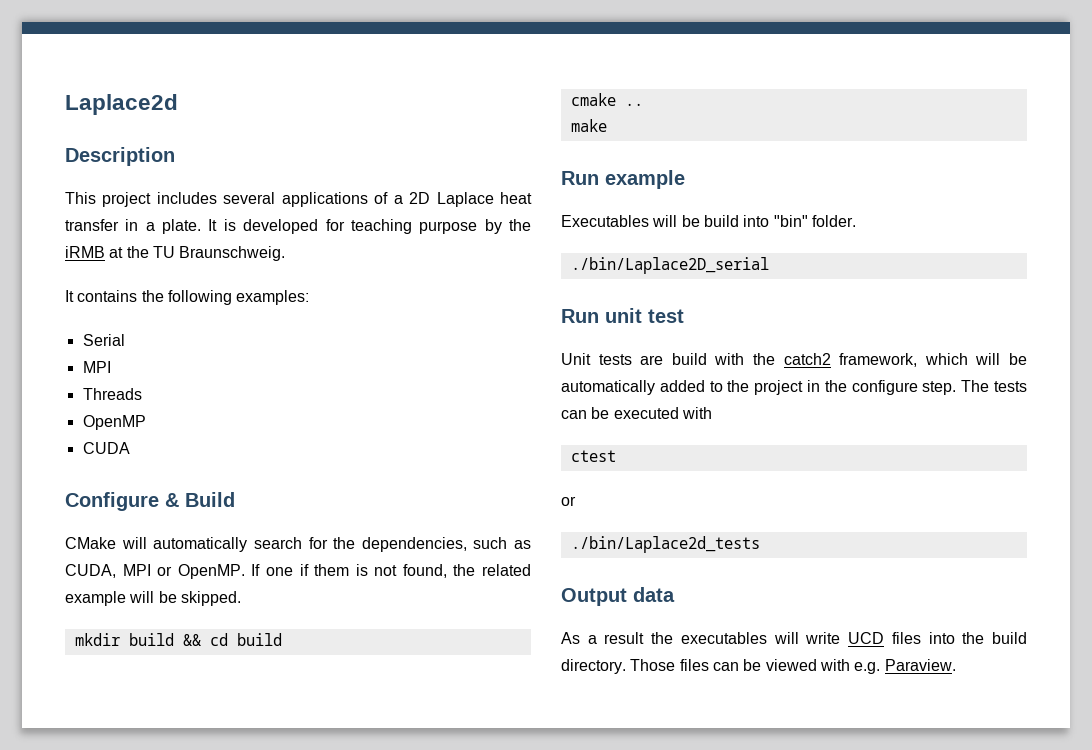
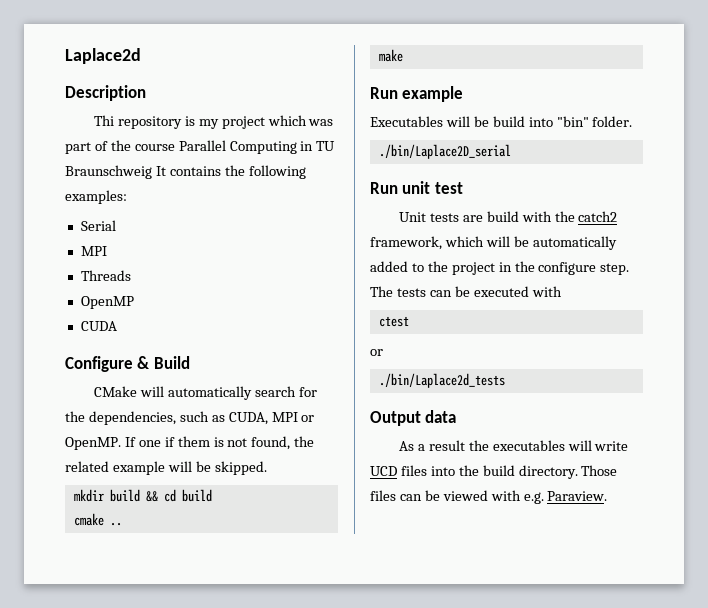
[65,192,533,207] [65,219,531,234] [65,246,286,261] This project includes several applications of a 2D Laplace heat transfer in a plate. It is developed for teaching purpose by the iRMB at the TU Braunschweig. // -> [93,115,334,129] [65,140,336,154] [65,165,152,179] Thi repository is my project which was part of the course Parallel Computing in TU Braunschweig

